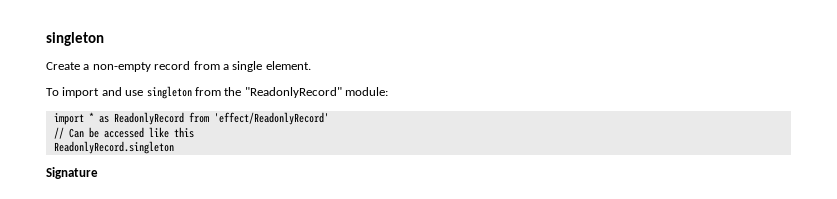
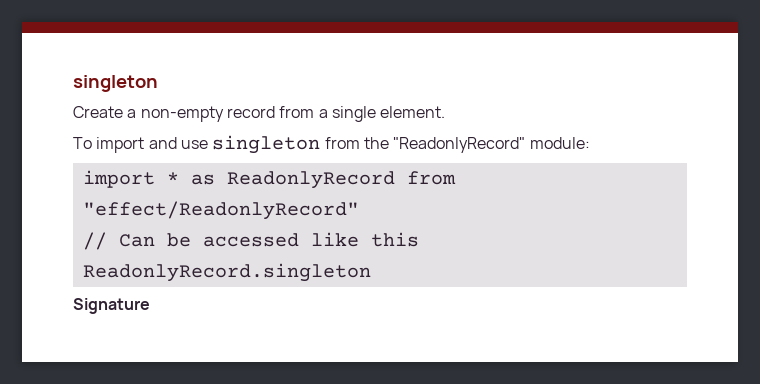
[213,112,329,125] 'effect/ReadonlyRecord' -> [82,201,359,220] "effect/ReadonlyRecord"

